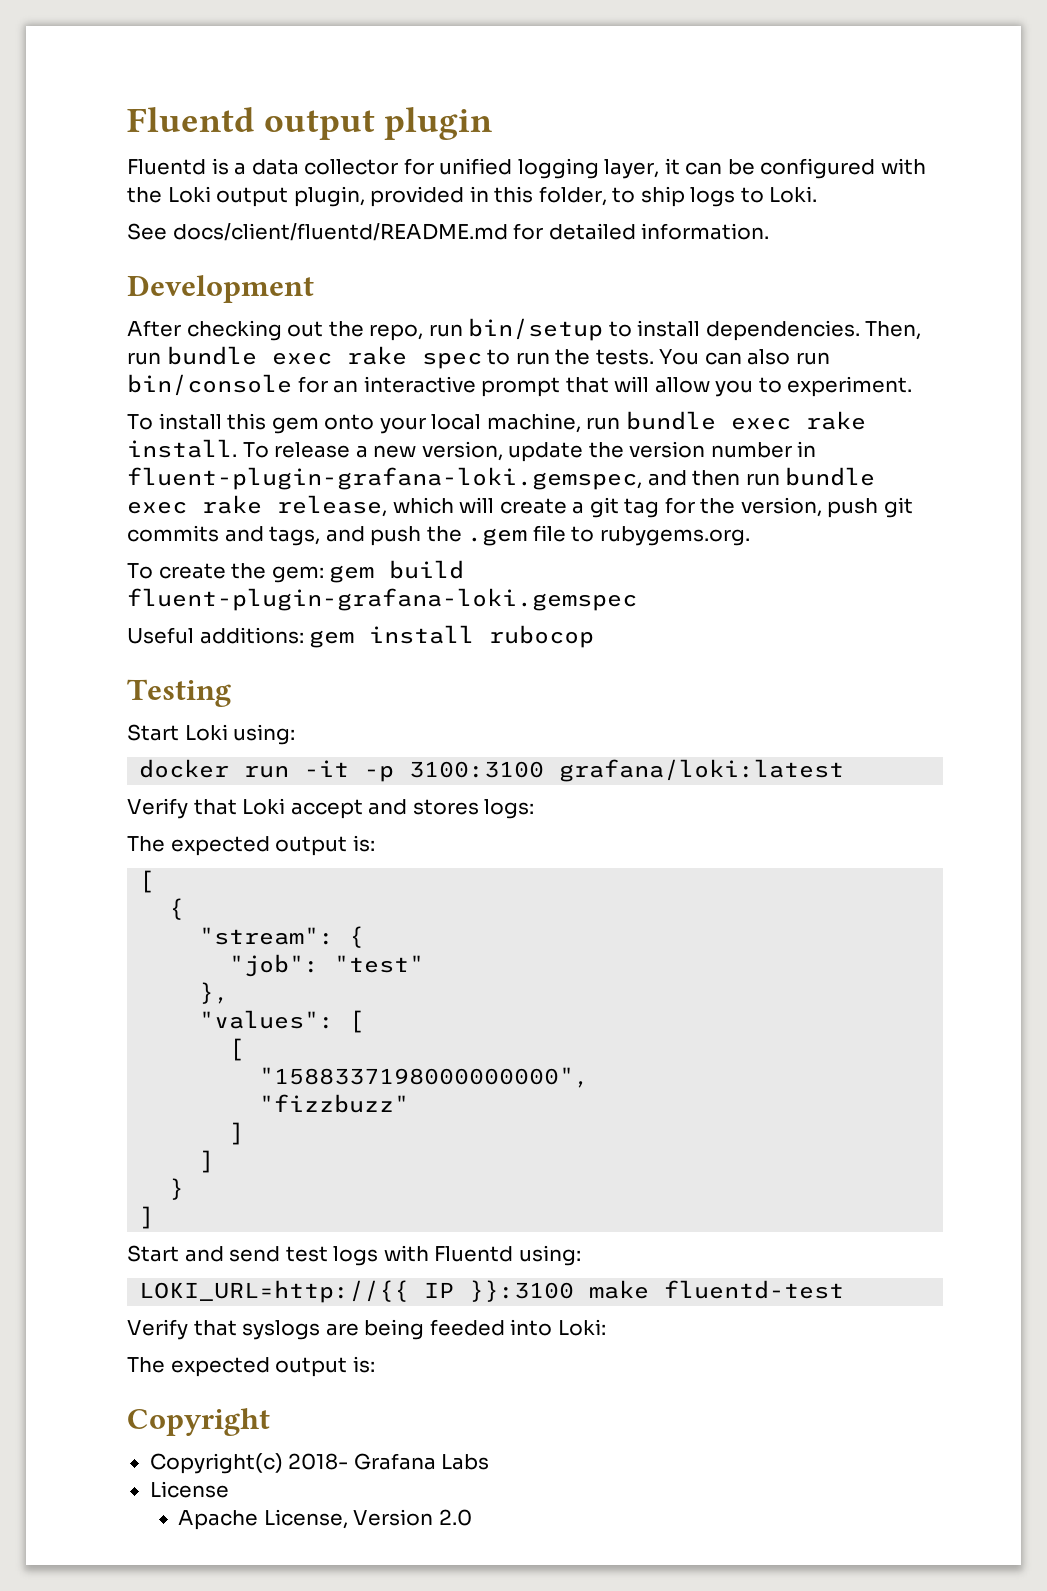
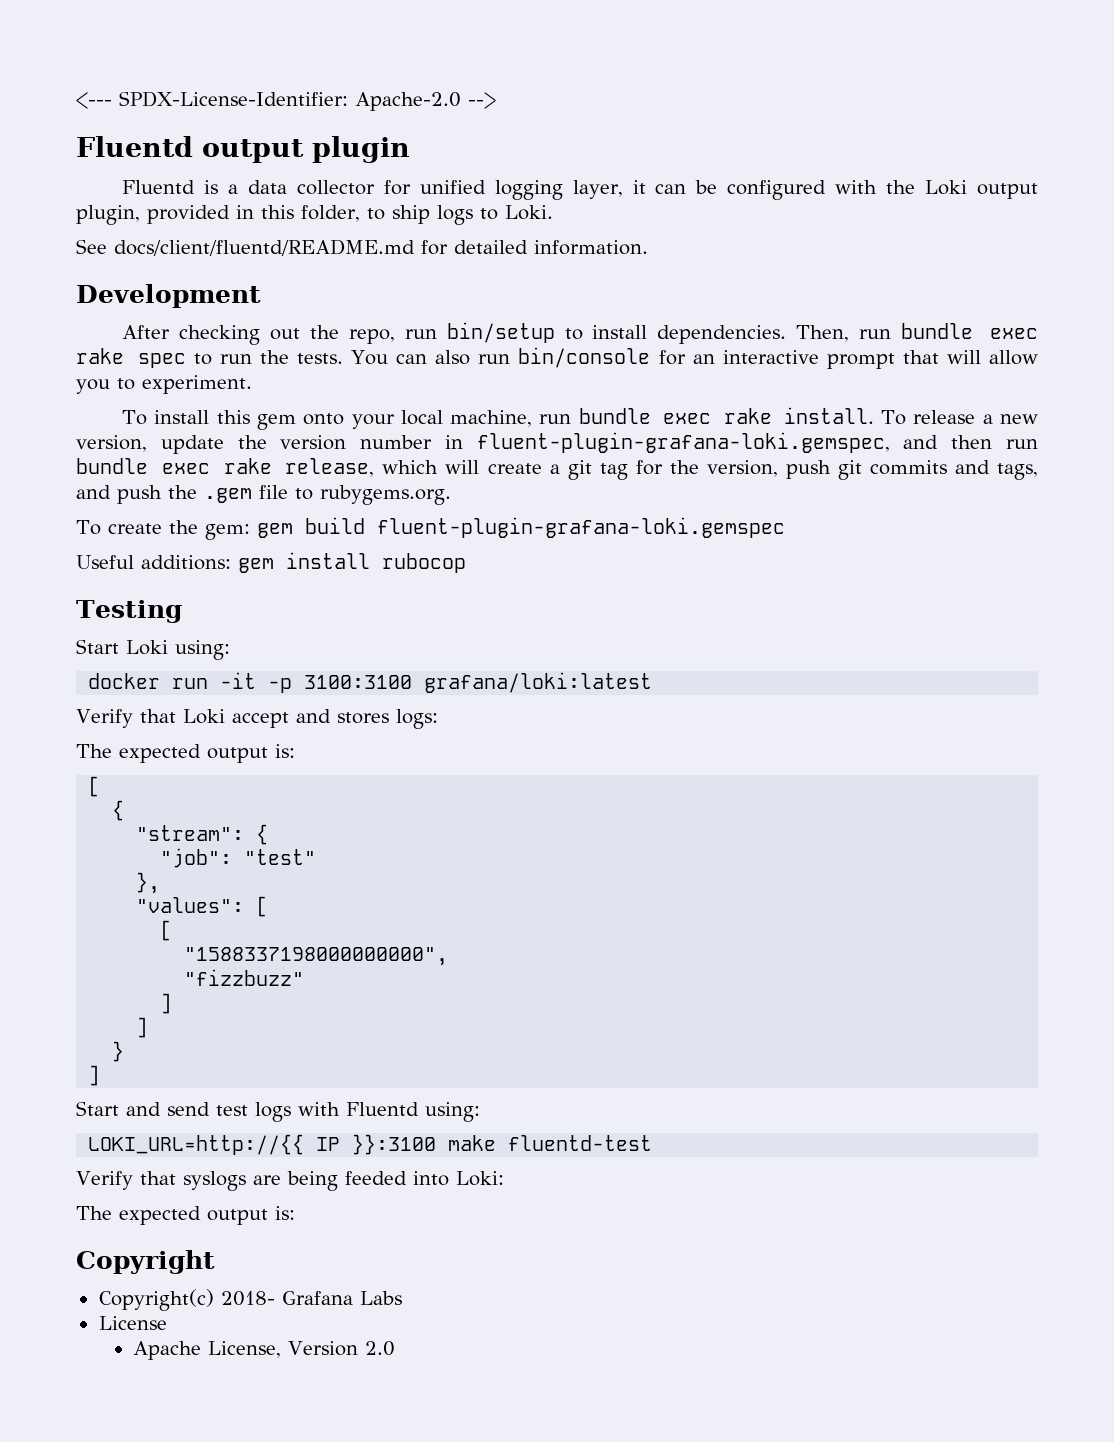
(127, 119) none -> [76,91,496,111] <--- SPDX-License-Identifier: Apache-2.0 --> //

